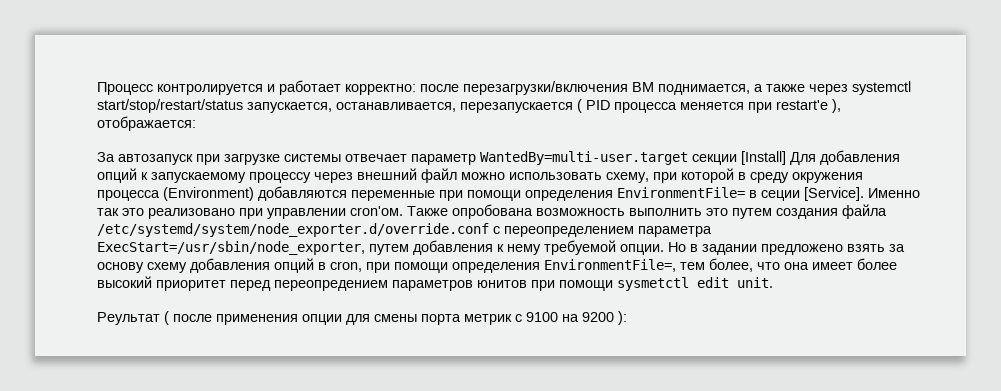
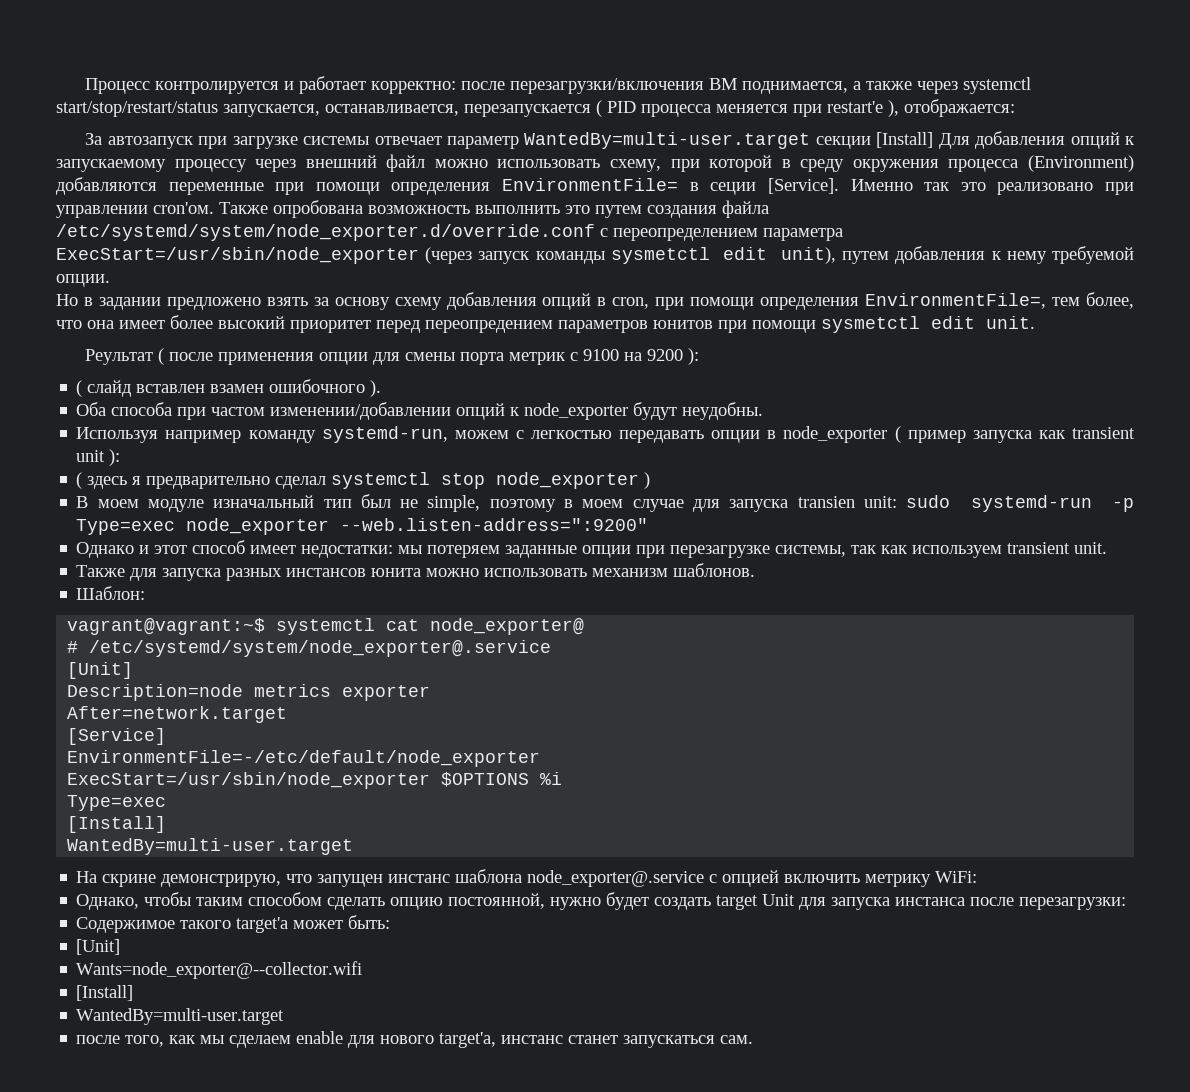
[97,241,365,255] ExecStart=/usr/sbin/node_exporter, -> [56,247,837,264] ExecStart=/usr/sbin/node_exporter (через запуск команды sysmetctl edit unit),
(664, 249) none -> (110, 280) //
(627, 318) none -> [76,379,382,397] [76,402,764,420] [76,426,1136,443] [76,449,121,466] [76,472,651,489] [76,494,1134,512] [76,518,649,535] [76,540,1108,558] [76,563,756,581] [76,586,146,600] [67,618,585,635] [67,640,552,657] [67,662,134,679] [67,684,431,701] [67,706,288,723] [67,728,167,745] [67,750,541,767] [67,772,563,789] [67,795,167,811] [67,816,167,833] [67,838,354,855] [76,869,978,887] [76,892,1127,910] [76,915,391,933] [76,939,121,955] [76,961,363,979] [76,985,134,1001] [76,1008,285,1025] [76,1031,754,1048] // ( слайд вставлен взамен ошибочного ). // Оба способа при частом изменении/добавлении опций к node_exporter будут неудобны. // Используя например команду systemd-run, можем с легкостью передавать опции в node_exporter ( пример запуска как transient unit ): // ( здесь я предварительно сделал systemctl stop node_exporter ) // В моем модуле изначальный тип был не simple, поэтому в моем случае для запуска transien unit: sudo systemd-run -p Type=exec node_exporter --web.listen-address=":9200" // Однако и этот способ имеет недостатки: мы потеряем заданные опции при перезагрузке системы, так как используем transient unit. // Также для запуска разных инстансов юнита можно использовать механизм шаблонов. // Шаблон: // vagrant@vagrant:~$ systemctl cat node_exporter@ // # /etc/systemd/system/node_exporter@.service // [Unit] // Description=node metrics exporter // After=network.target // [Service] // EnvironmentFile=-/etc/default/node_exporter // ExecStart=/usr/sbin/node_exporter $OPTIONS %i // Type=exec // [Install] // WantedBy=multi-user.target // На скрине демонстрирую, что запущен инстанс шаблона node_exporter@.service с опцией включить метрику WiFi: // Однако, чтобы таким способом сделать опцию постоянной, нужно будет создать target Unit для запуска инстанса после перезагрузки: // Содержимое такого target'a может быть: // [Unit] // Wants=node_exporter@--collector.wifi // [Install] // WantedBy=multi-user.target // после того, как мы сделаем enable для нового target'a, инстанс станет запускаться сам.

